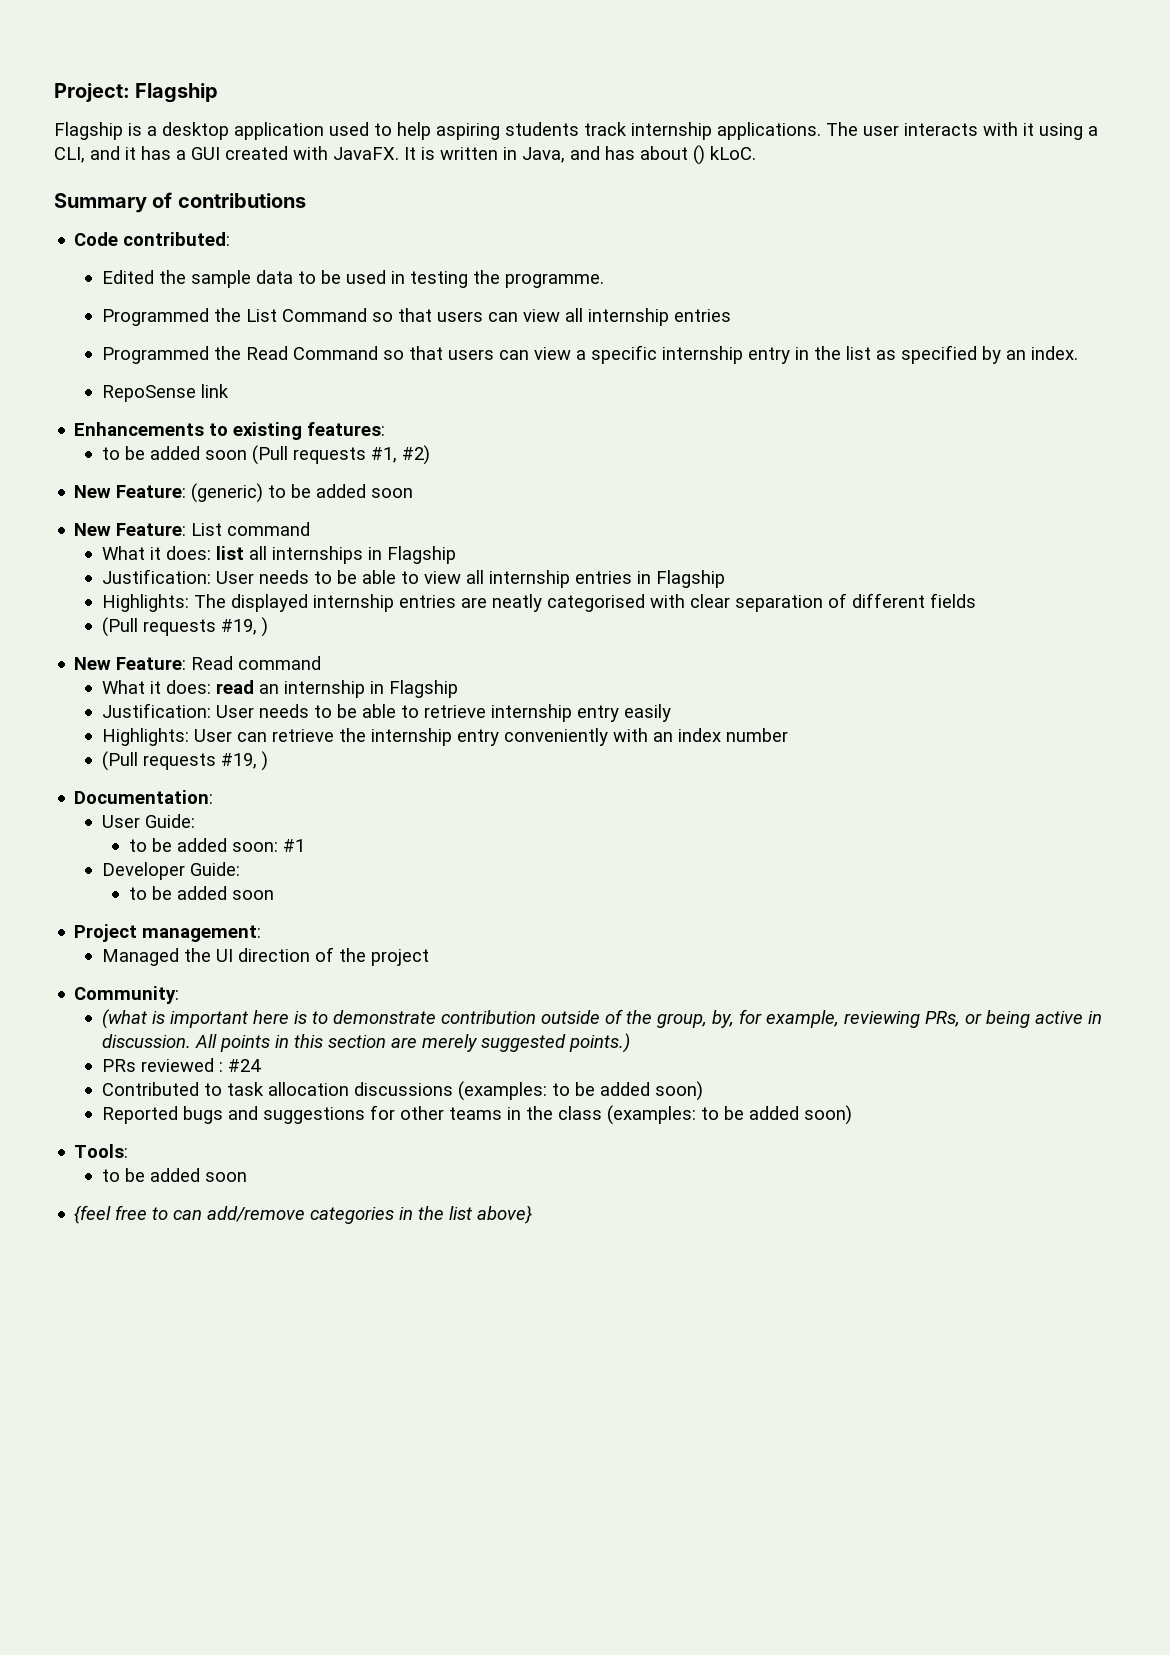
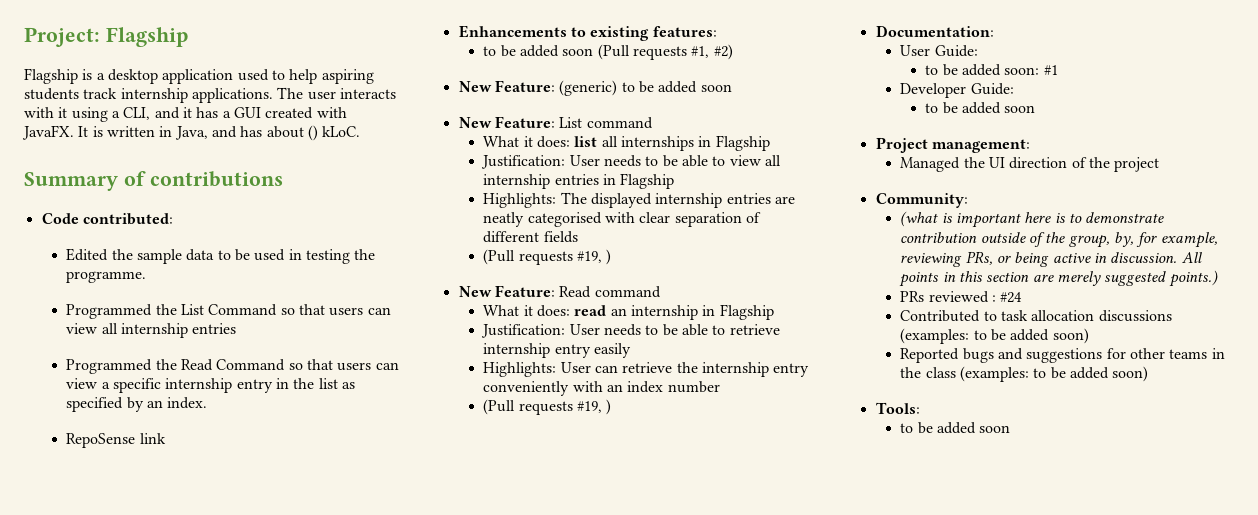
[74,1205,533,1224] // {feel free to can add/remove categories in the list above} -> (1011, 429) none

